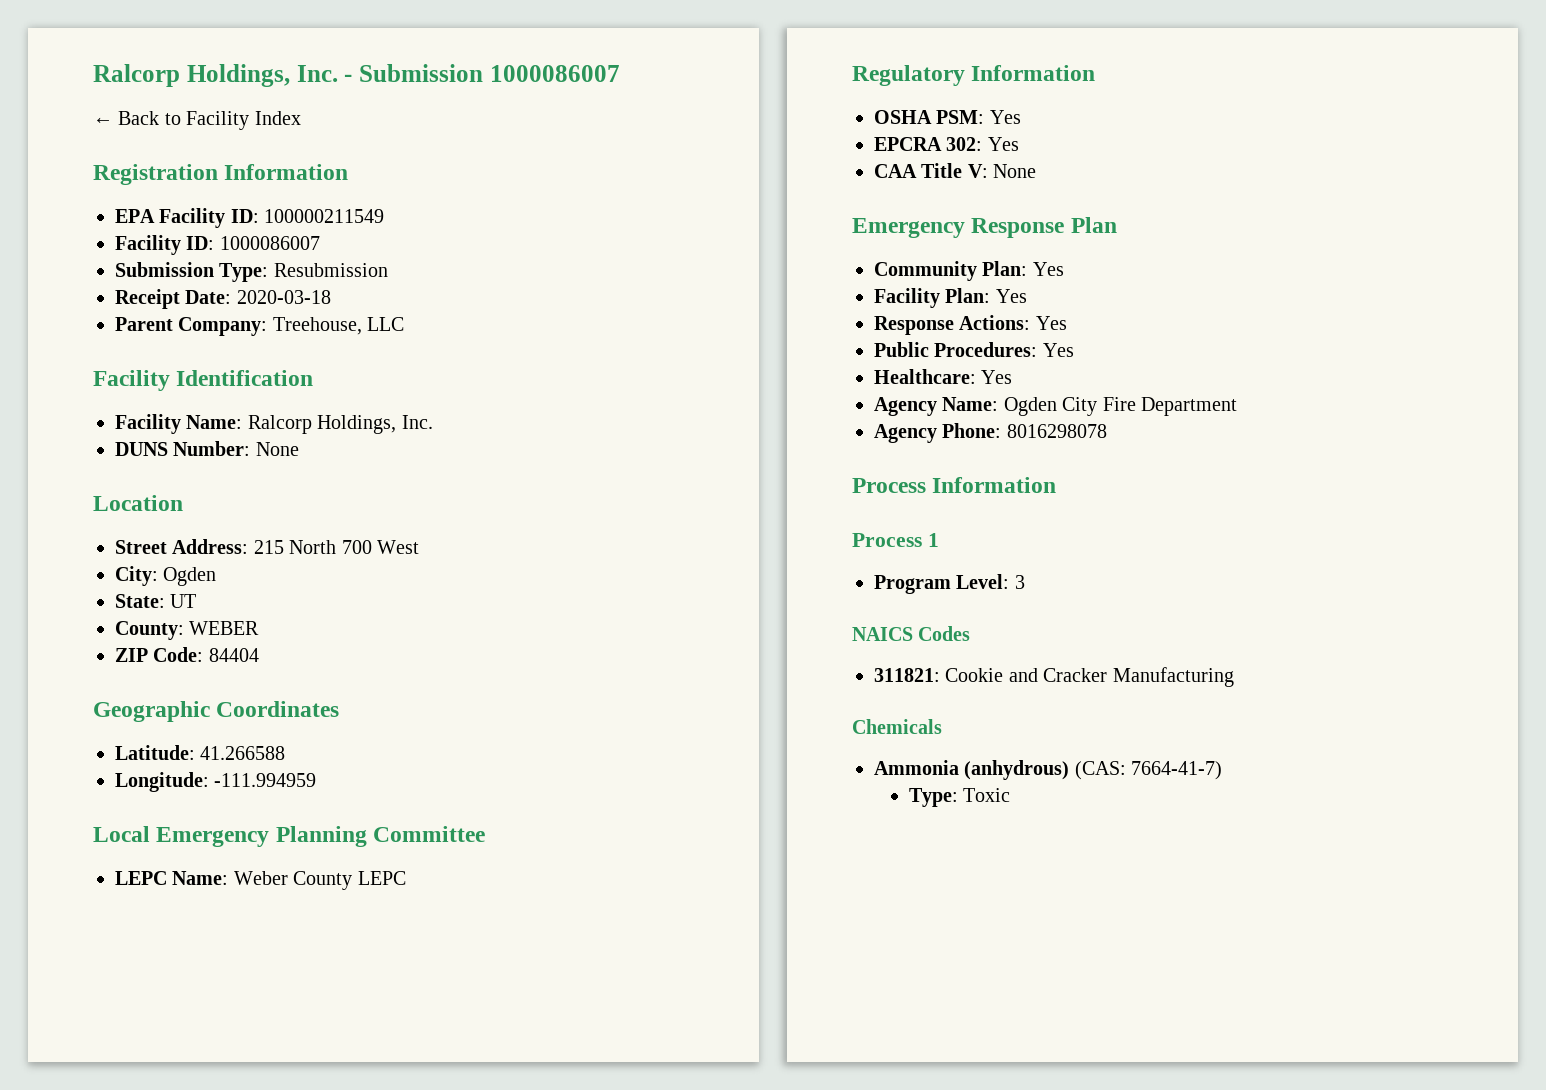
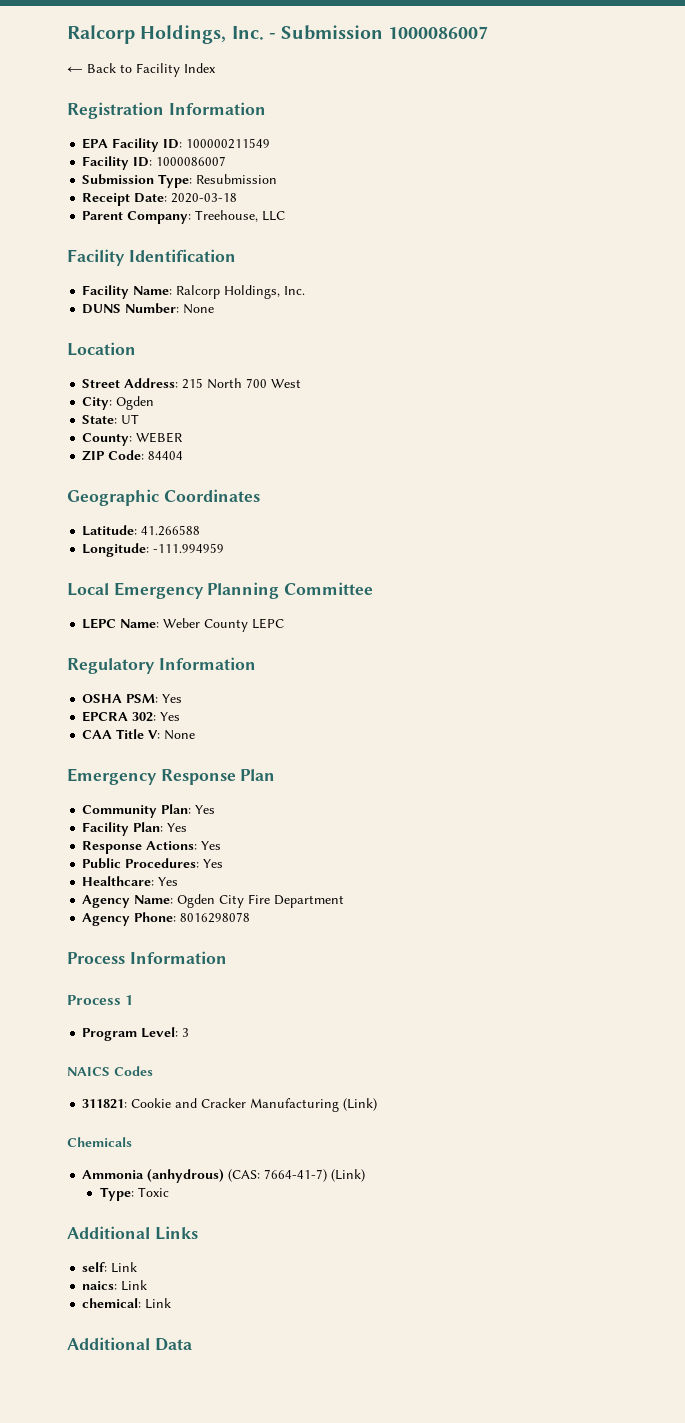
(1234, 677) none -> [343,1098,378,1111] (Link)
(1223, 770) none -> [331,1169,366,1182] (Link)
(1010, 795) none -> [67,1226,198,1240] [82,1262,138,1273] [82,1280,148,1291] [82,1298,172,1309] [67,1337,192,1351] // Additional Links // self: Link // naics: Link // chemical: Link // Additional Data

